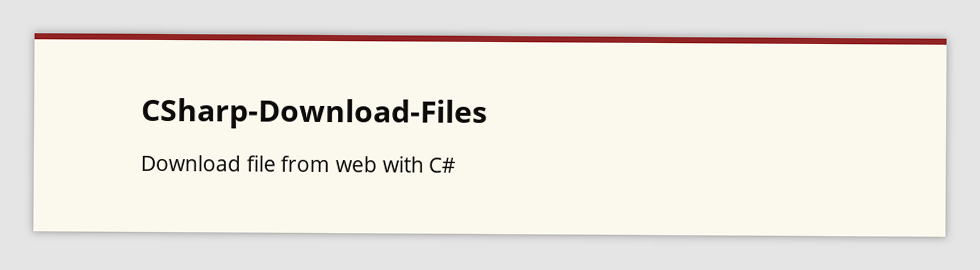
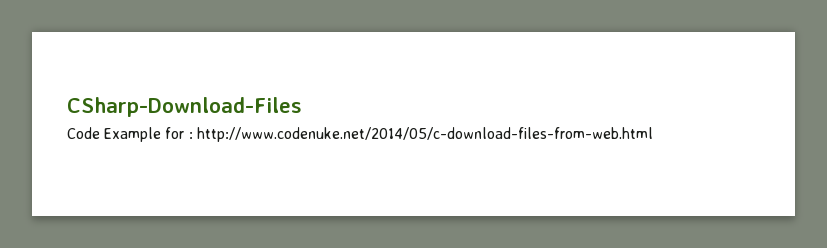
[140,154,457,173] Download file from web with C# -> [67,127,653,142] Code Example for : http://www.codenuke.net/2014/05/c-download-files-from-web.html

